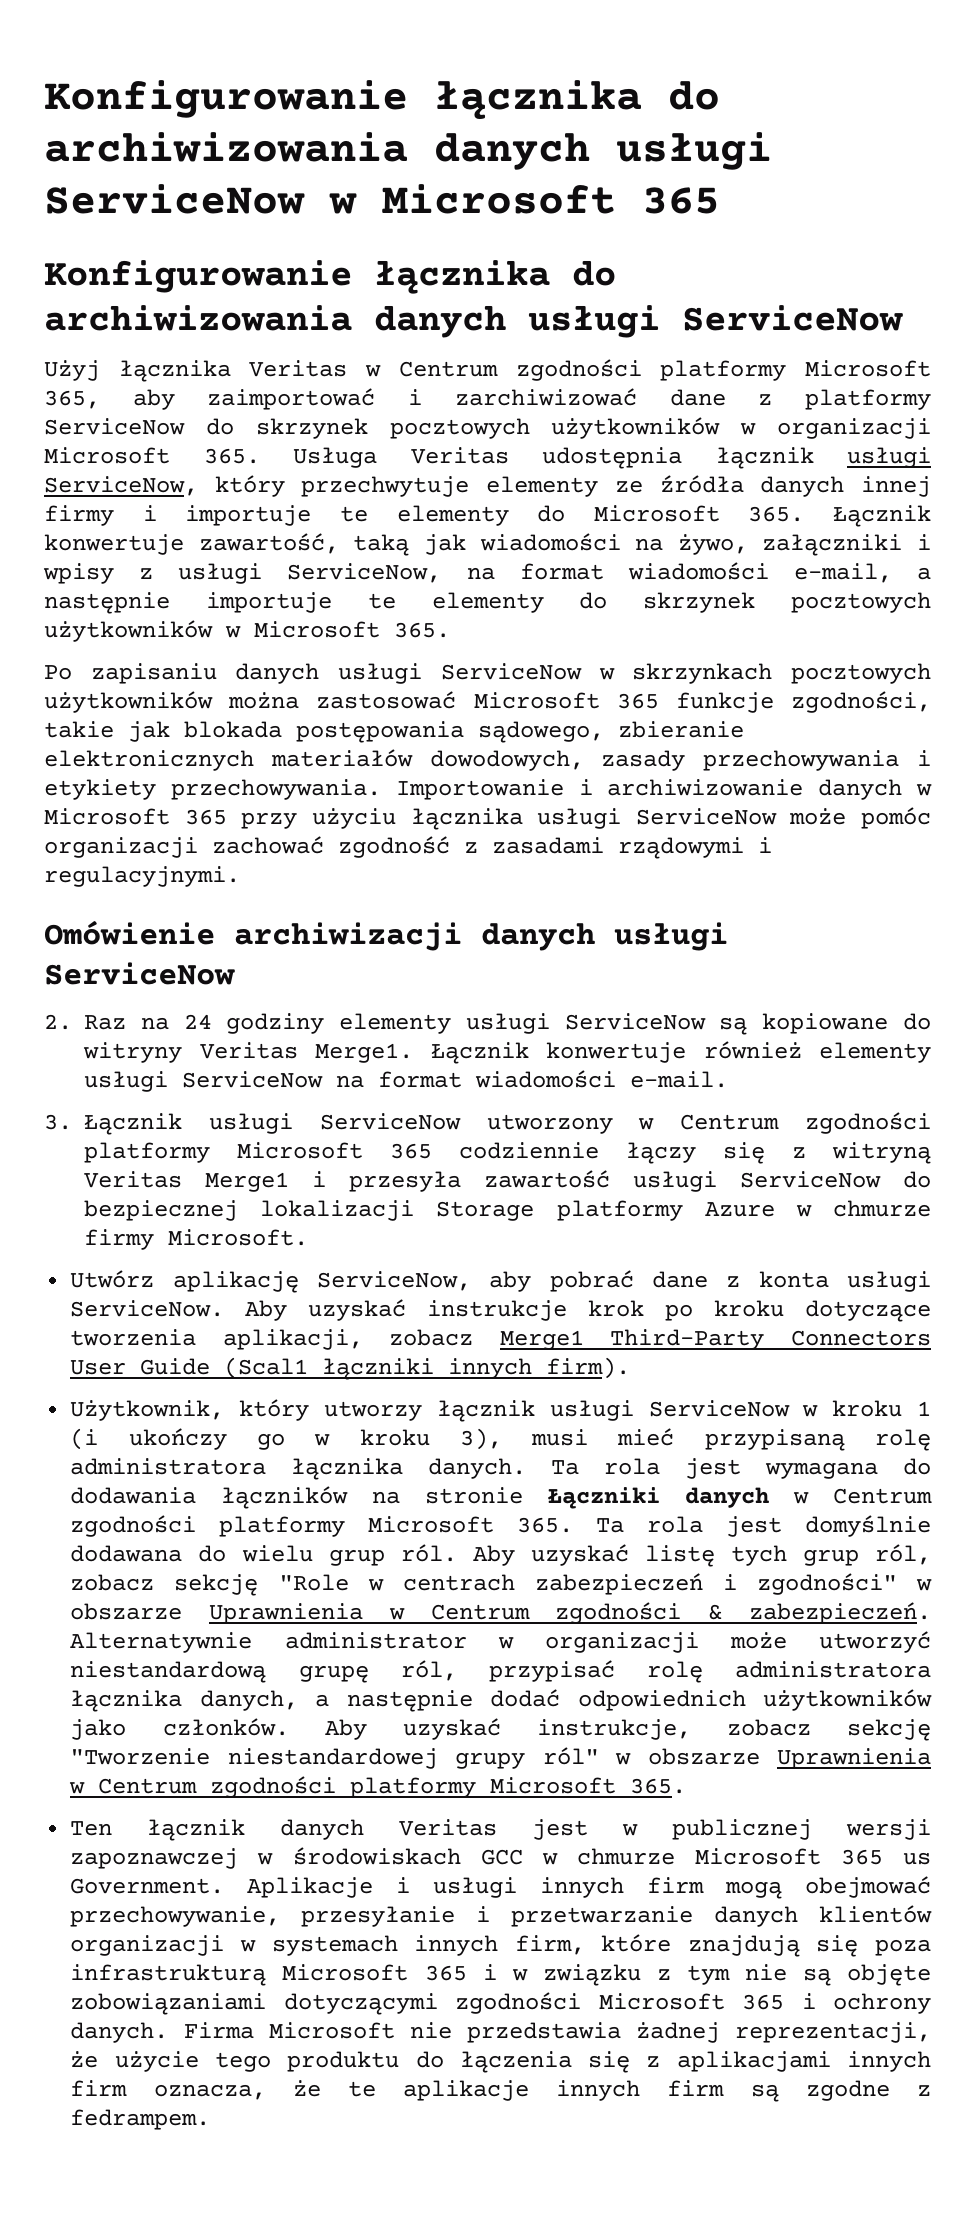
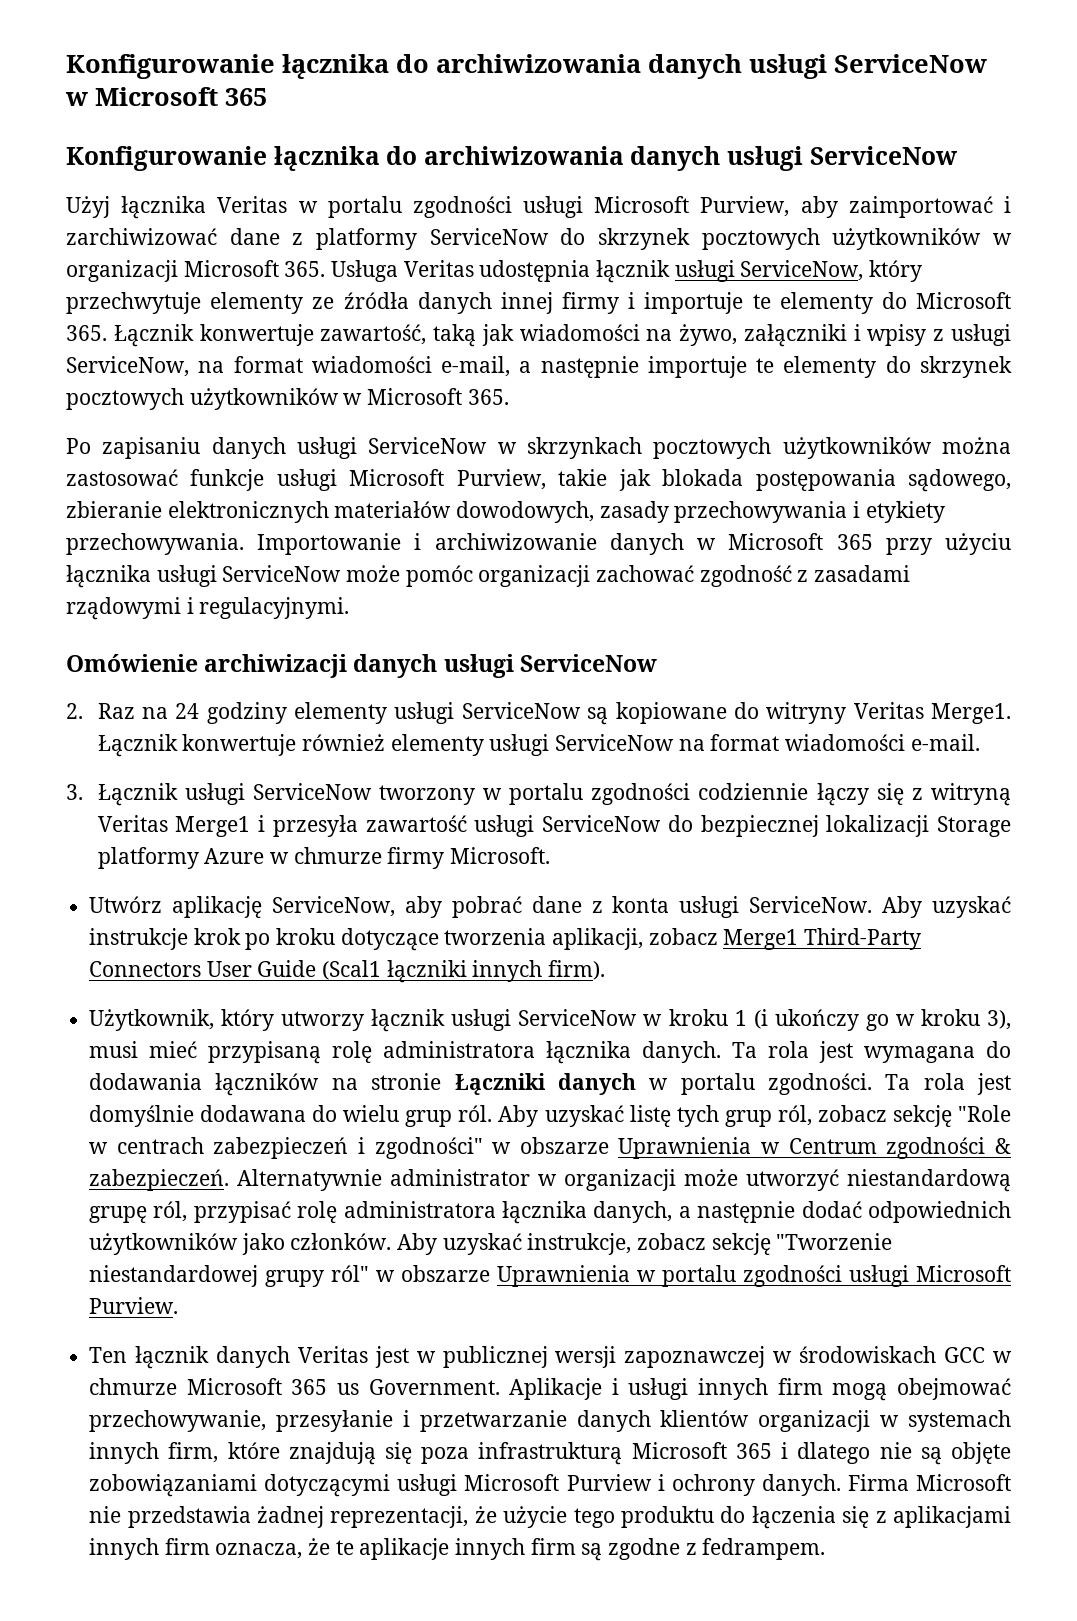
[398,359,931,381] [44,390,100,409] Centrum zgodności platformy Microsoft 365, -> [327,196,790,218] portalu zgodności usługi Microsoft Purview,
[473,691,931,713] Microsoft 365 funkcje zgodności, -> [190,469,546,491] funkcje usługi Microsoft Purview,
[486,1112,932,1134] [84,1142,432,1163] utworzony w Centrum zgodności platformy Microsoft 365 -> [378,783,691,805] tworzony w portalu zgodności
[833,1488,933,1504] [70,1515,574,1537] Centrum zgodności platformy Microsoft 365. -> [680,1073,872,1095] portalu zgodności.
[98,1776,687,1798] Centrum zgodności platformy Microsoft 365. -> [662,1265,1011,1287] [89,1297,179,1314] portalu zgodności usługi Microsoft Purview.
[511,1964,730,1986] w związku z tym -> [797,1442,871,1464] dlatego
[455,1992,785,2014] zgodności Microsoft 365 -> [397,1474,652,1496] usługi Microsoft Purview

